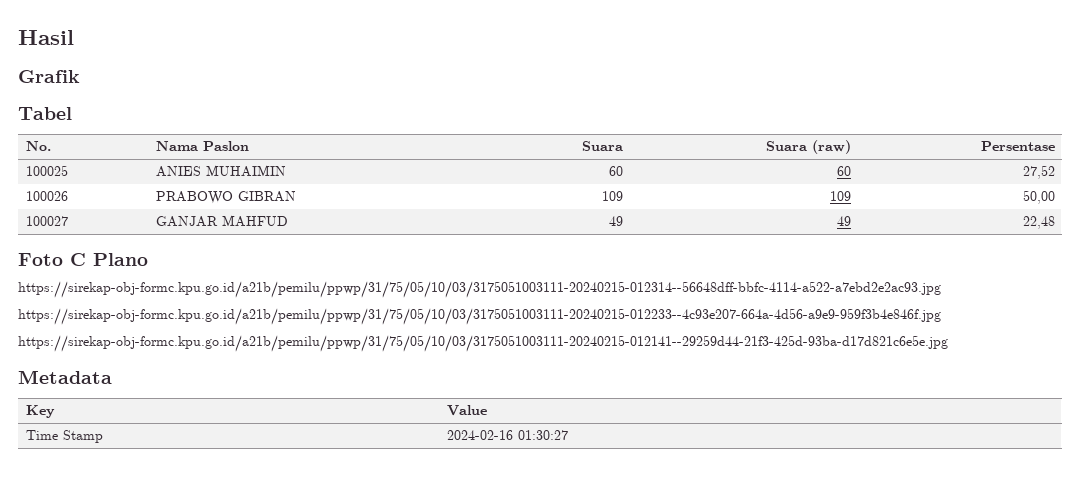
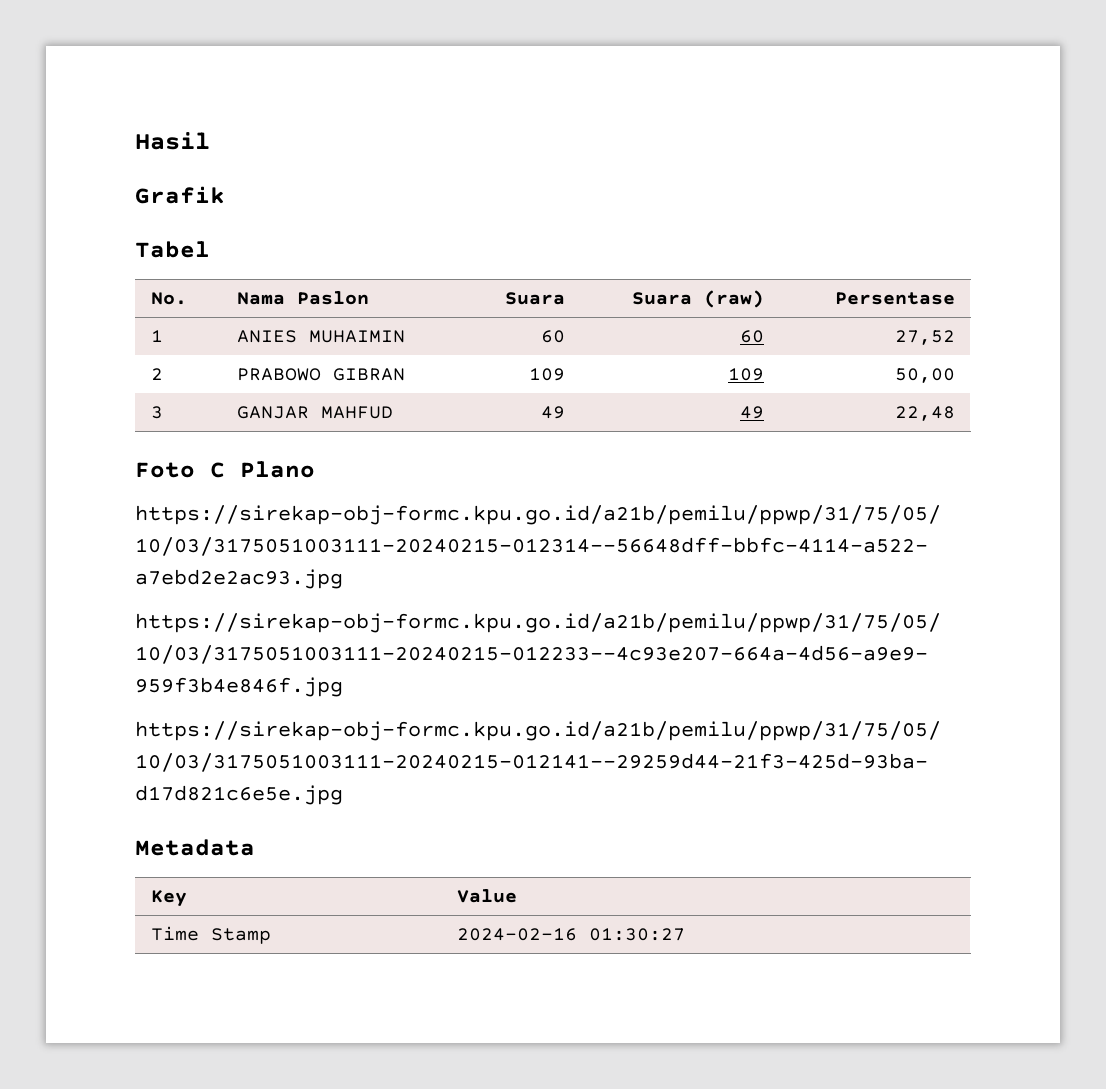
[25,165,68,176] 100025 -> [151,330,164,342] 1
[25,191,68,201] 100026 -> [151,368,164,380] 2
[25,216,68,226] 100027 -> [151,406,164,419] 3

